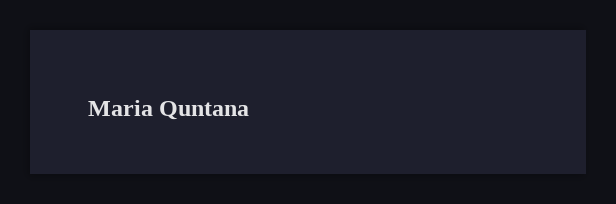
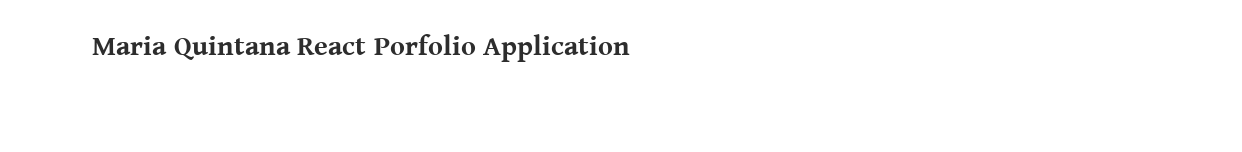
[159,101,250,120] Quntana -> [173,34,631,62] Quintana React Porfolio Application

